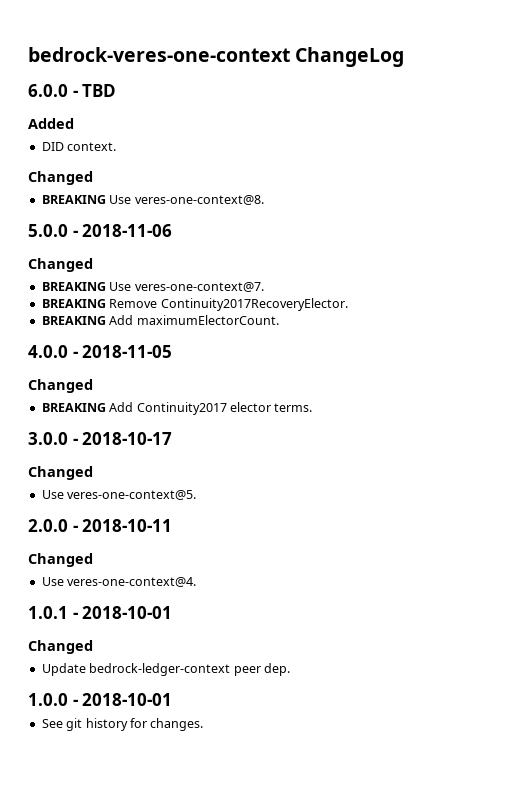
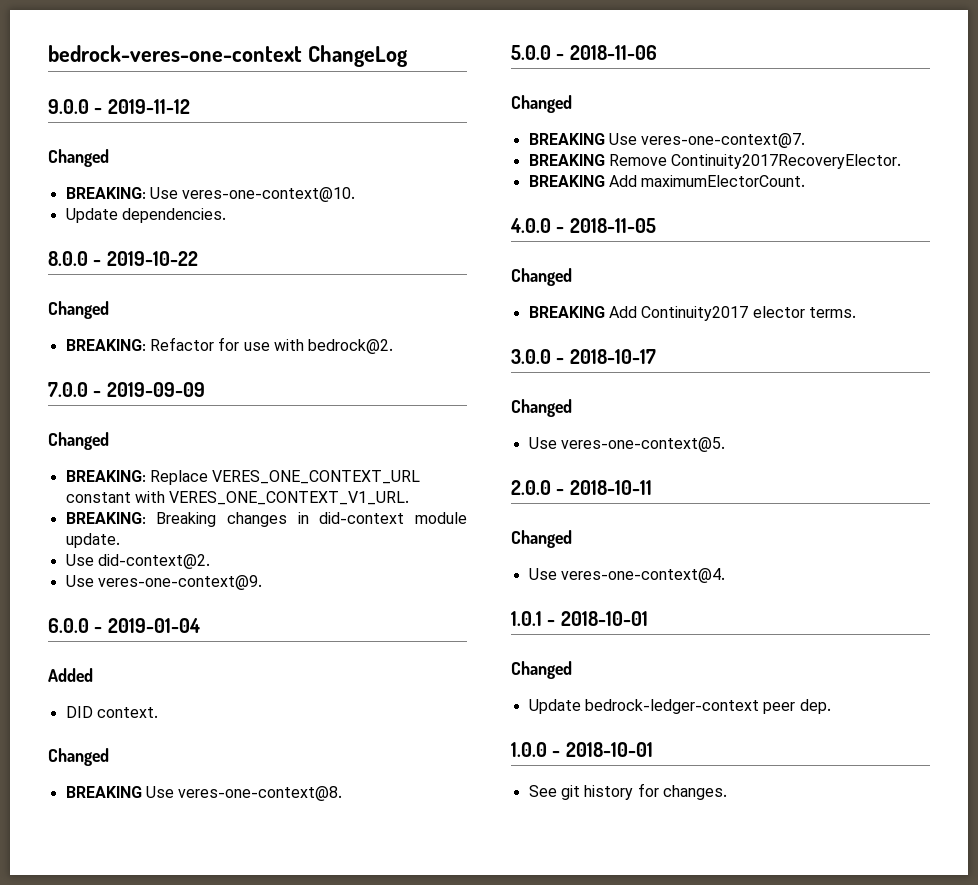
(405, 57) none -> [48,99,190,114] [48,149,109,167] [65,187,356,202] [65,208,226,223] [48,251,198,266] [48,301,109,319] [65,337,394,354] [48,382,205,397] [48,432,109,450] [65,470,421,485] [65,491,410,505] [65,512,467,527] [65,533,120,548] [65,554,210,569] [65,575,262,590] // 9.0.0 - 2019-11-12 // Changed // BREAKING: Use veres-one-context@10. // Update dependencies. // 8.0.0 - 2019-10-22 // Changed // BREAKING: Refactor for use with bedrock@2. // 7.0.0 - 2019-09-09 // Changed // BREAKING: Replace VERES_ONE_CONTEXT_URL constant with VERES_ONE_CONTEXT_V1_URL. // BREAKING: Breaking changes in did-context module update. // Use did-context@2. // Use veres-one-context@9.
[82,84,117,97] TBD -> [107,618,200,633] 2019-01-04

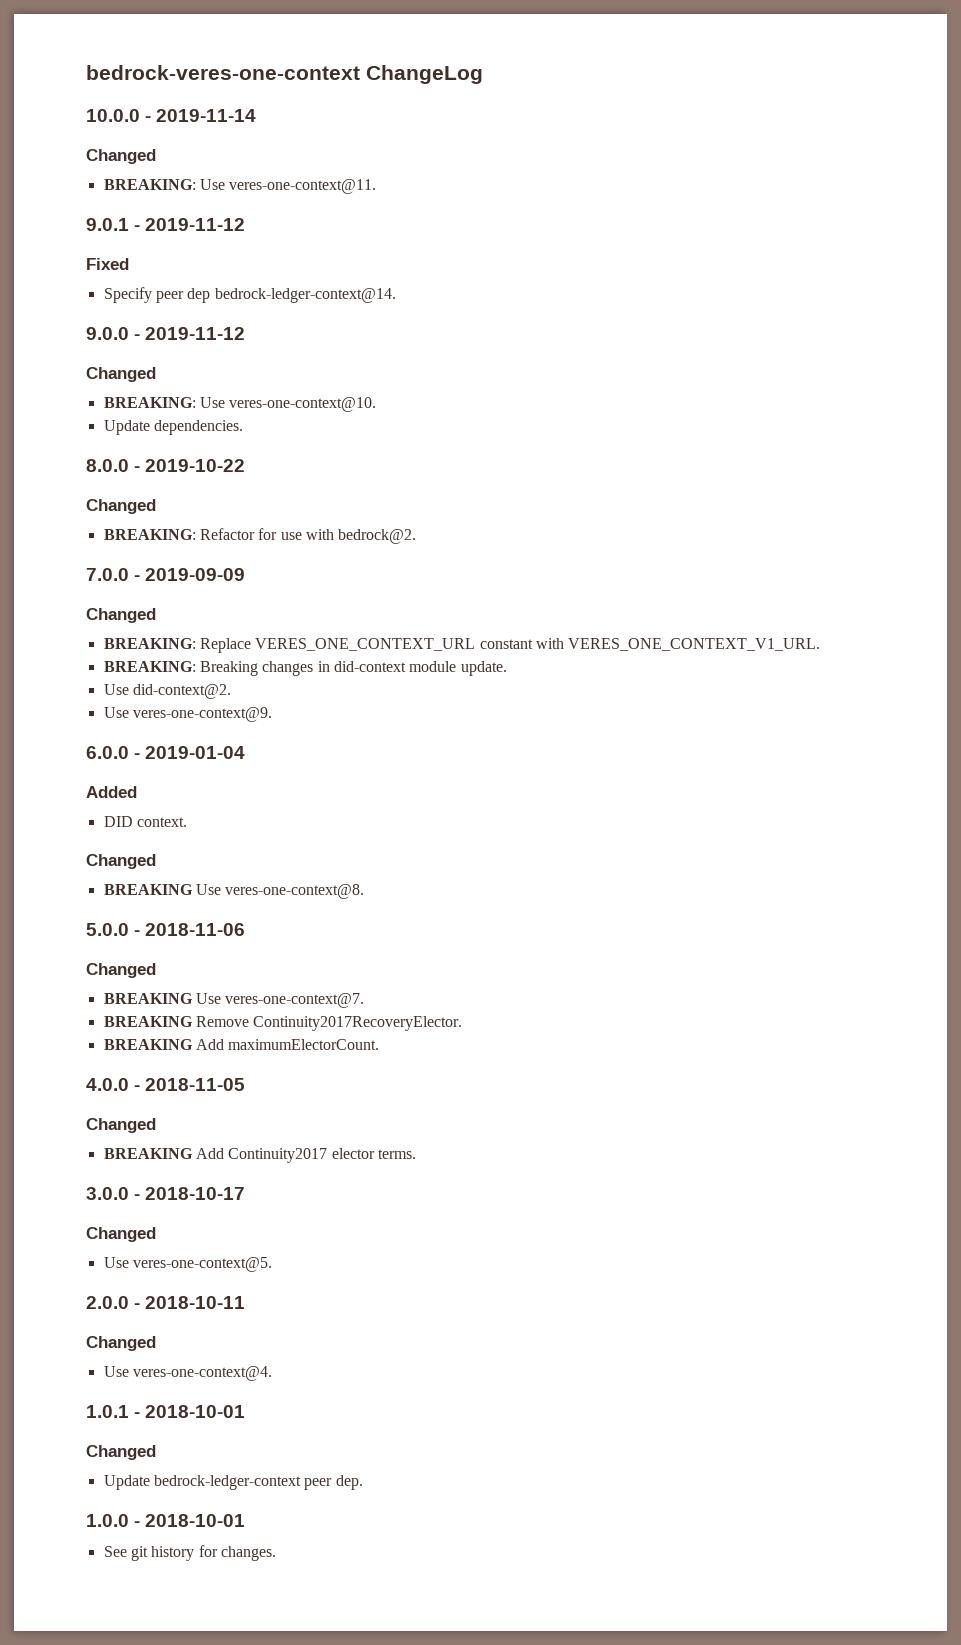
(408, 56) none -> [86,109,257,122] [86,149,156,164] [103,179,377,194] [86,218,246,231] [86,258,129,270] [103,287,396,303] // 10.0.0 - 2019-11-14 // Changed // BREAKING: Use veres-one-context@11. // 9.0.1 - 2019-11-12 // Fixed // Specify peer dep bedrock-ledger-context@14.

